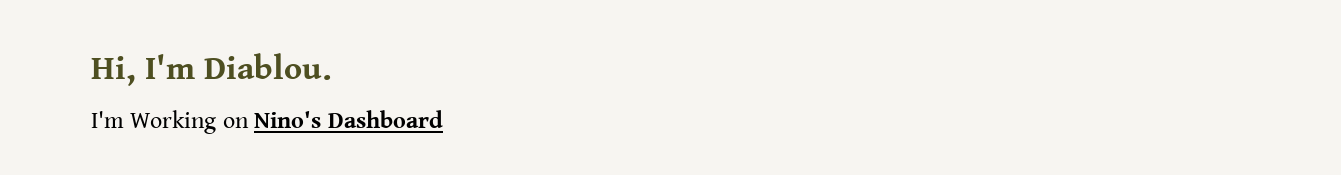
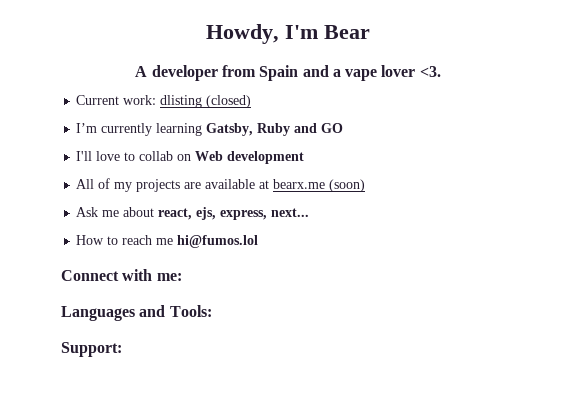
[91,53,333,86] [91,110,443,134] Hi, I'm Diablou. // I'm Working on Nino's Dashboard -> [206,24,370,44] [135,65,441,81] [76,95,252,108] [76,123,344,136] [76,151,305,164] [76,178,366,192] [76,207,310,220] [76,235,259,248] [61,269,182,281] [61,305,212,321] [61,342,122,357] Howdy, I'm Bear // A developer from Spain and a vape lover <3. // Current work: dlisting (closed) // I’m currently learning Gatsby, Ruby and GO // I'll love to collab on Web development // All of my projects are available at bearx.me (soon) // Ask me about react, ejs, express, next... // How to reach me hi@fumos.lol // Connect with me: // Languages and Tools: // Support:

